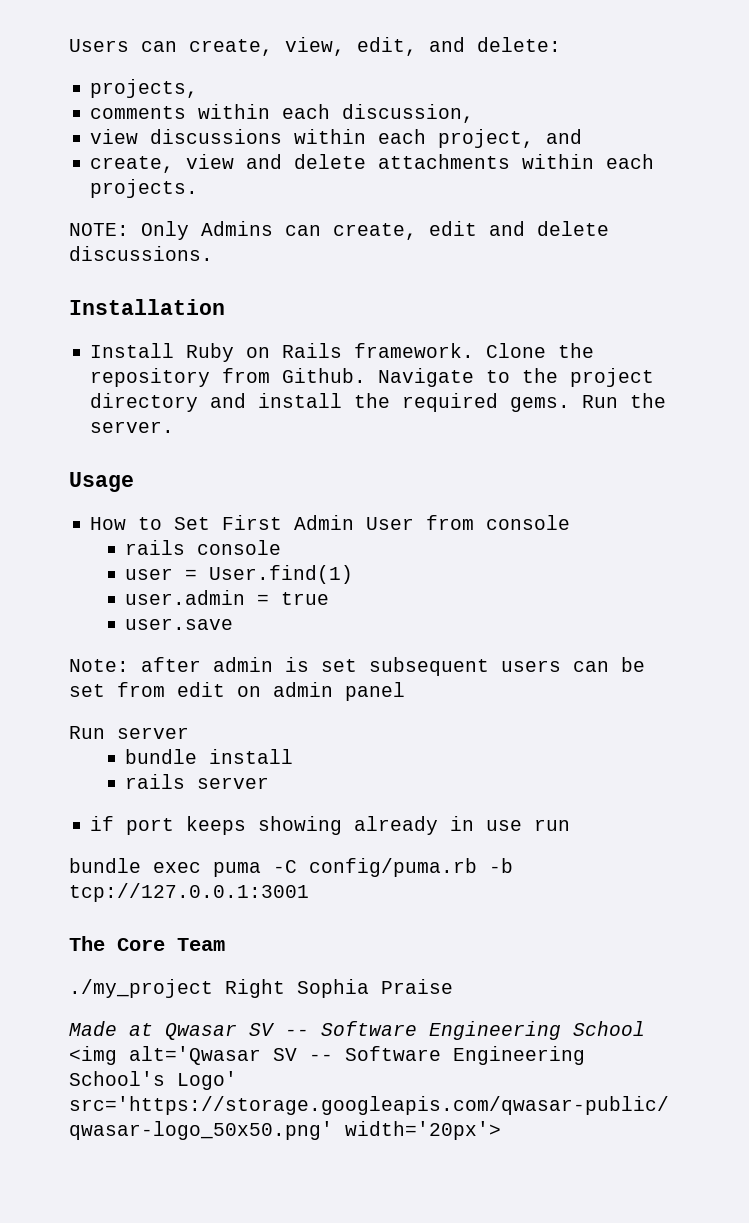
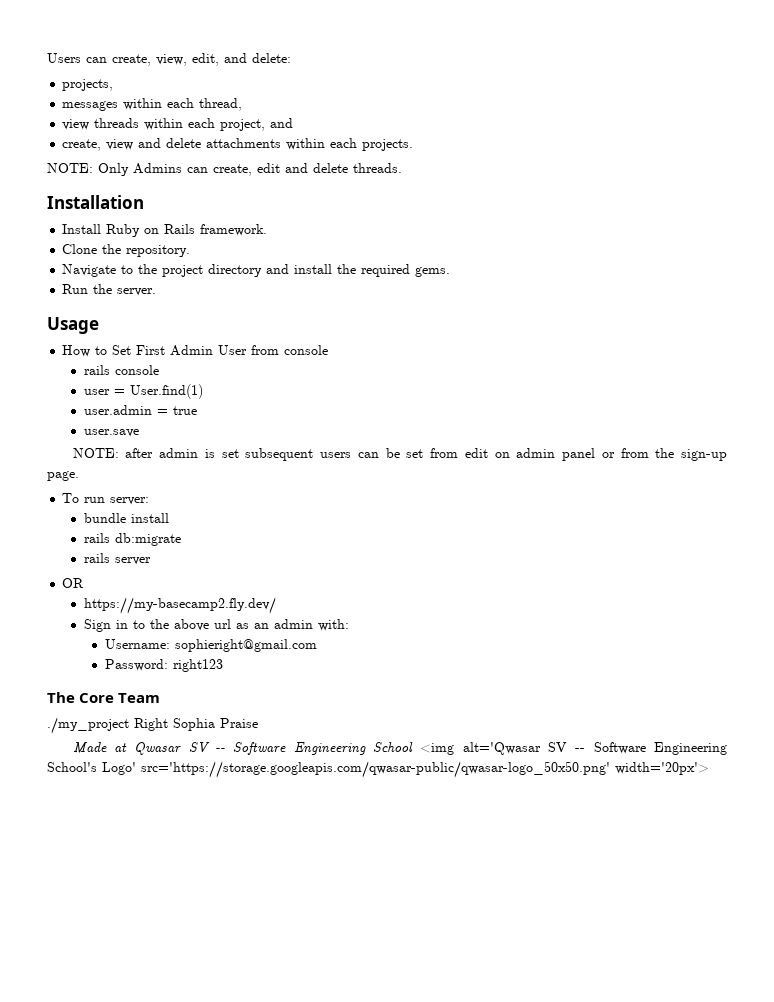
[90,104,475,123] [90,129,283,144] comments within each discussion, // view discussions -> [62,98,243,111] [62,118,140,130] messages within each thread, // view threads
[69,246,213,261] discussions. -> [353,163,402,173] threads.
(475, 350) none -> (268, 230) //
[90,368,367,387] repository from Github. -> [126,245,191,257] repository. //
(571, 404) none -> (451, 272) //
[69,659,129,672] Note: -> [72,448,119,458] NOTE:
[69,726,189,739] // Run server -> [601,448,727,461] [47,471,79,481] [62,493,150,505] or from the sign-up page. // To run server:
(294, 756) none -> [83,533,181,546] // rails db:migrate
[90,816,571,835] [69,858,513,877] [69,883,309,902] if port keeps showing already in use run // bundle exec puma -C config/puma.rb -b tcp://127.0.0.1:3001 -> [62,578,85,588] [83,597,276,614] [83,619,349,632] [104,639,317,652] [104,659,223,672] OR // https://my-basecamp2.fly.dev/ // Sign in to the above url as an admin with: // Username: sophieright@gmail.com // Password: right123

